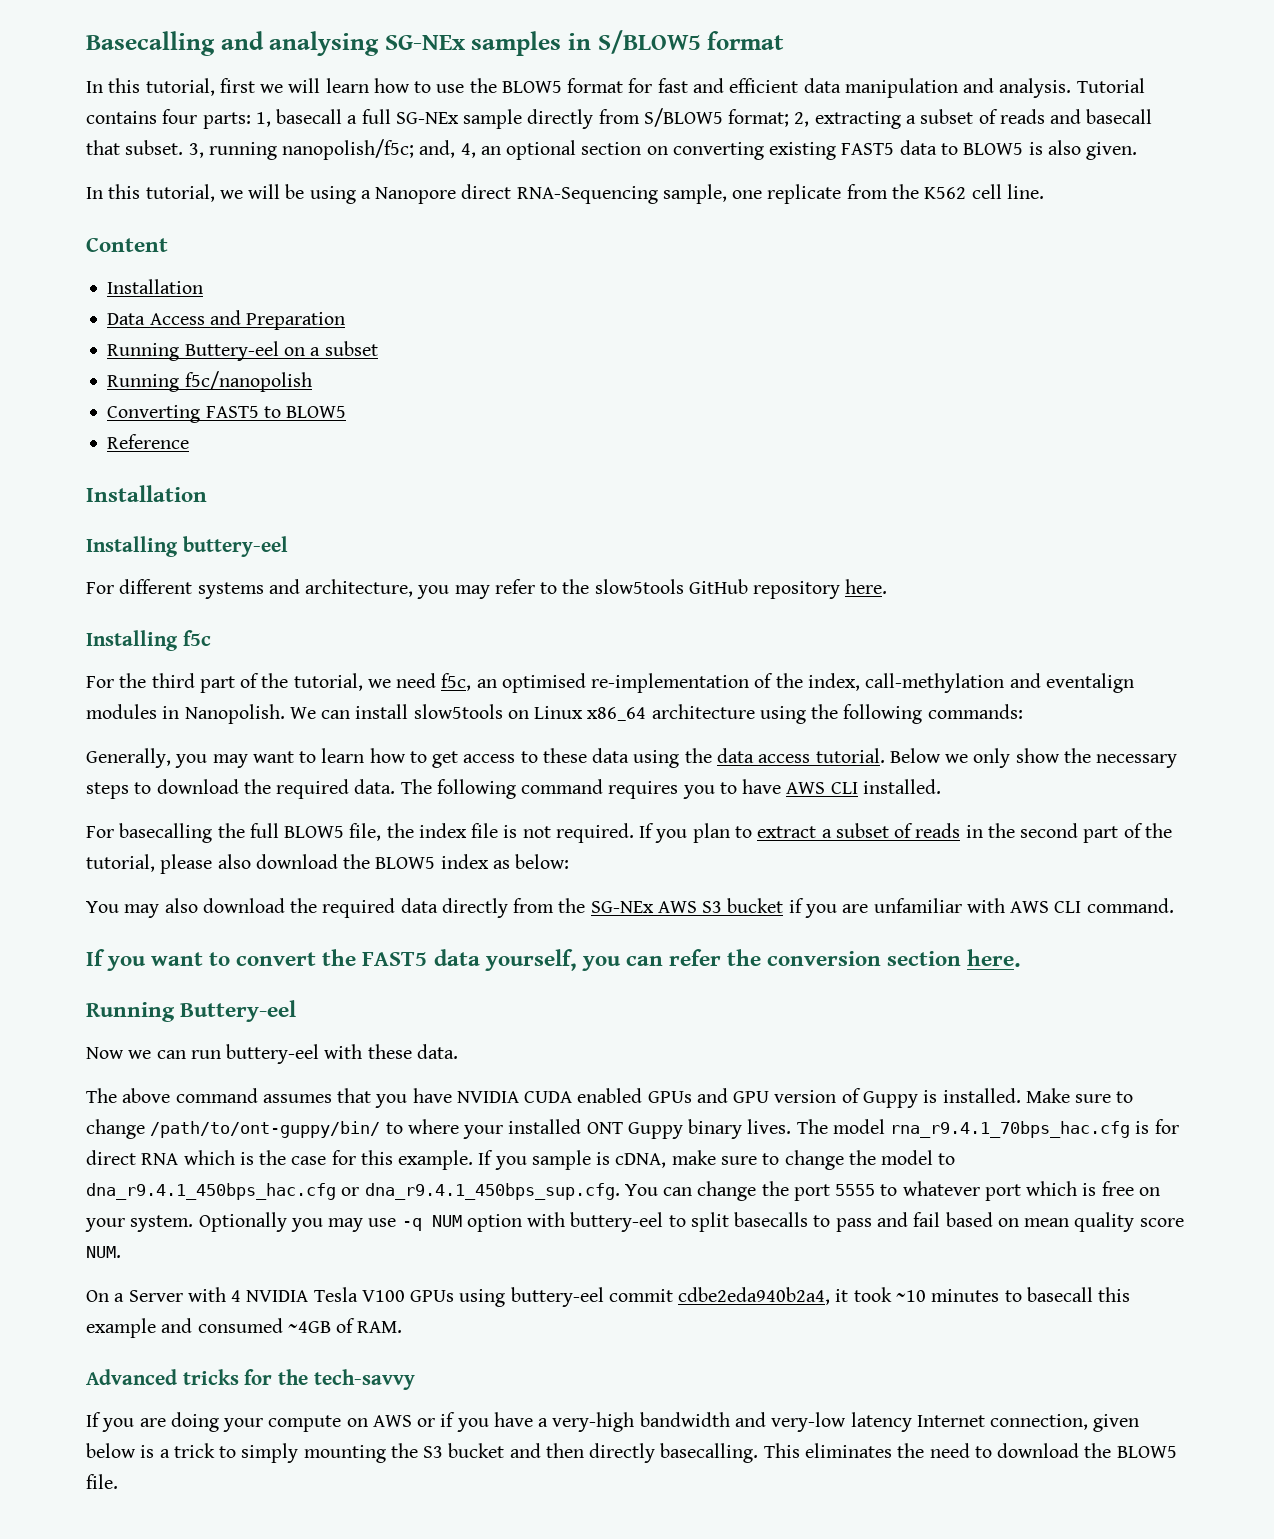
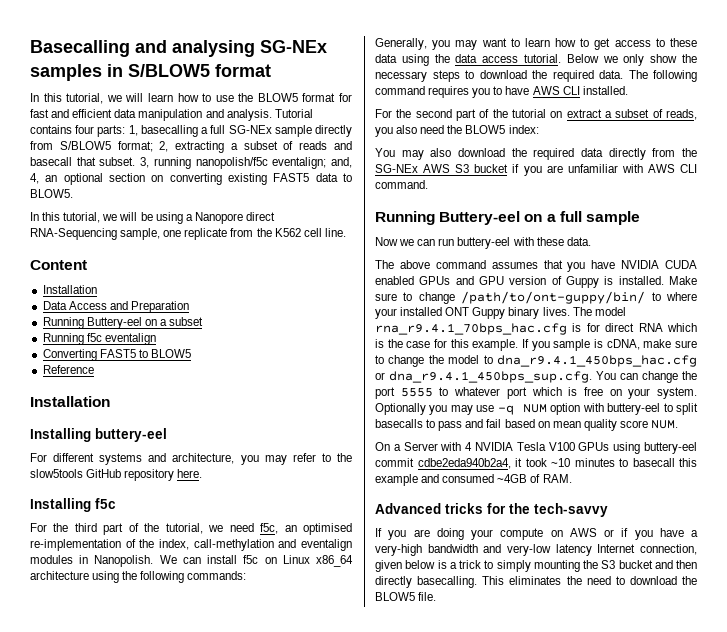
[219,78,255,93] first -> (104, 98) none
[276,109,343,124] basecall -> [140,125,198,137] basecalling
[282,139,415,160] nanopolish/f5c; -> [195,157,327,169] nanopolish/f5c eventalign;
[963,140,1138,160] BLOW5 is also given. -> [30,189,73,198] BLOW5.
[184,371,312,392] f5c/nanopolish -> [86,333,156,345] f5c eventalign
[413,704,503,719] slow5tools -> [243,555,259,564] f5c
[119,823,983,843] basecalling the full BLOW5 file, the index file is not required. If you plan to extract a subset of reads in -> (392, 113) none
[86,854,570,874] tutorial, please also download the BLOW5 index as below: -> [512,109,697,120] [375,125,539,137] tutorial on extract a subset of reads, you also need the BLOW5 index:
[86,949,1022,971] [86,1000,297,1022] If you want to convert the FAST5 data yourself, you can refer the conversion section here. // Running Buttery-eel -> [375,211,640,225] Running Buttery-eel on a full sample

